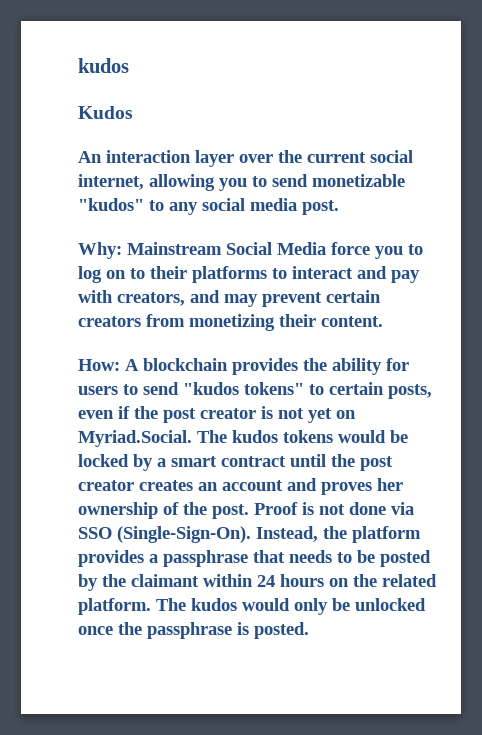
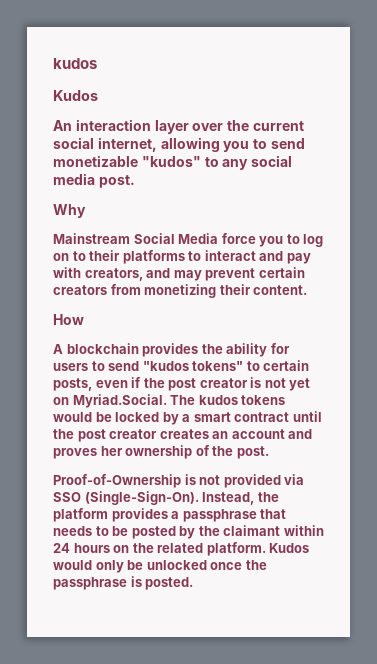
[78,242,122,259] Why: -> [53,204,86,218] Why //
[78,359,120,371] How: -> [53,314,84,325] How //
[254,502,386,515] Proof is not done -> [53,474,281,488] // Proof-of-Ownership is not provided
[156,598,237,611] The kudos -> [269,543,310,553] Kudos

